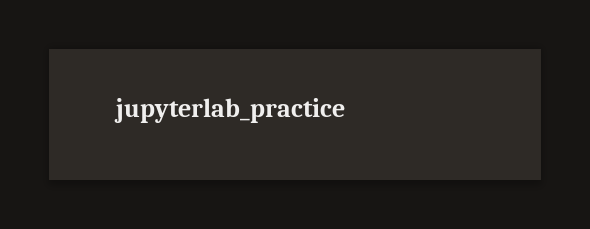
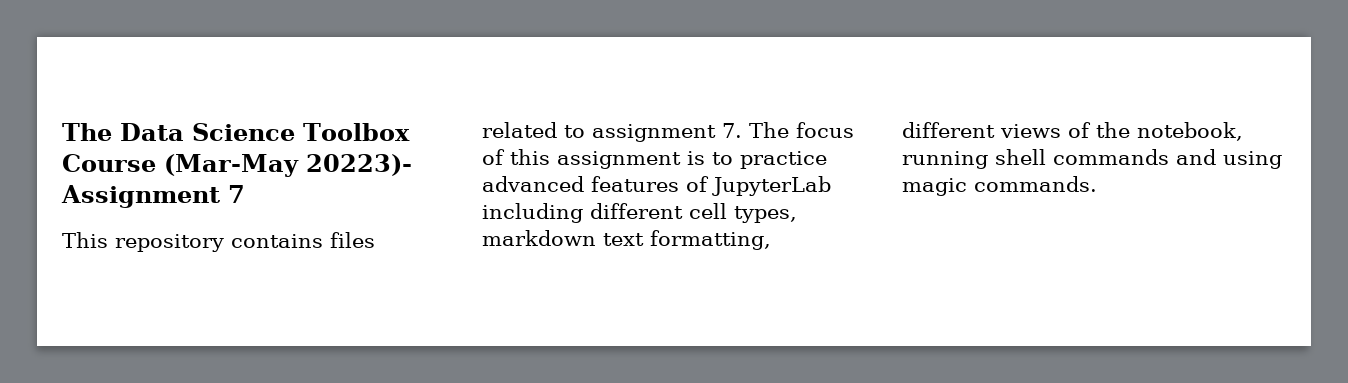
[114,98,345,123] jupyterlab_practice -> [62,123,410,141] [62,154,412,177] [61,185,245,208] [62,232,375,252] [482,122,854,142] [482,149,827,169] [482,176,831,196] [482,203,797,223] [482,230,771,250] [902,122,1243,141] [902,149,1282,169] [902,176,1097,196] The Data Science Toolbox Course (Mar-May 20223)- Assignment 7 // This repository contains files related to assignment 7. The focus of this assignment is to practice advanced features of JupyterLab including different cell types, markdown text formatting, different views of the notebook, running shell commands and using magic commands.

